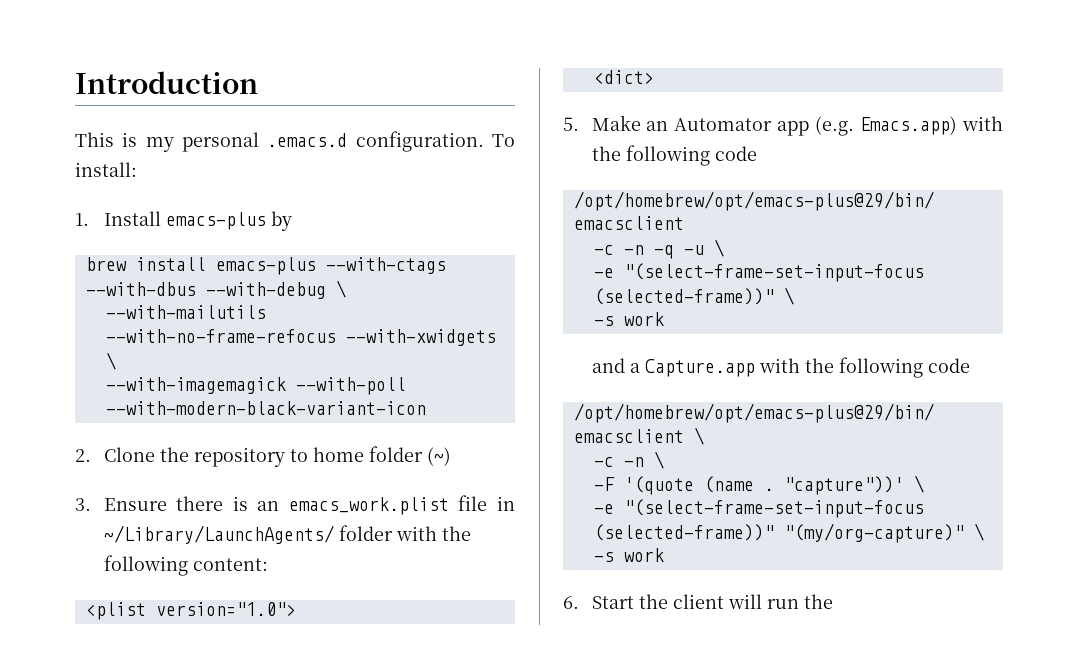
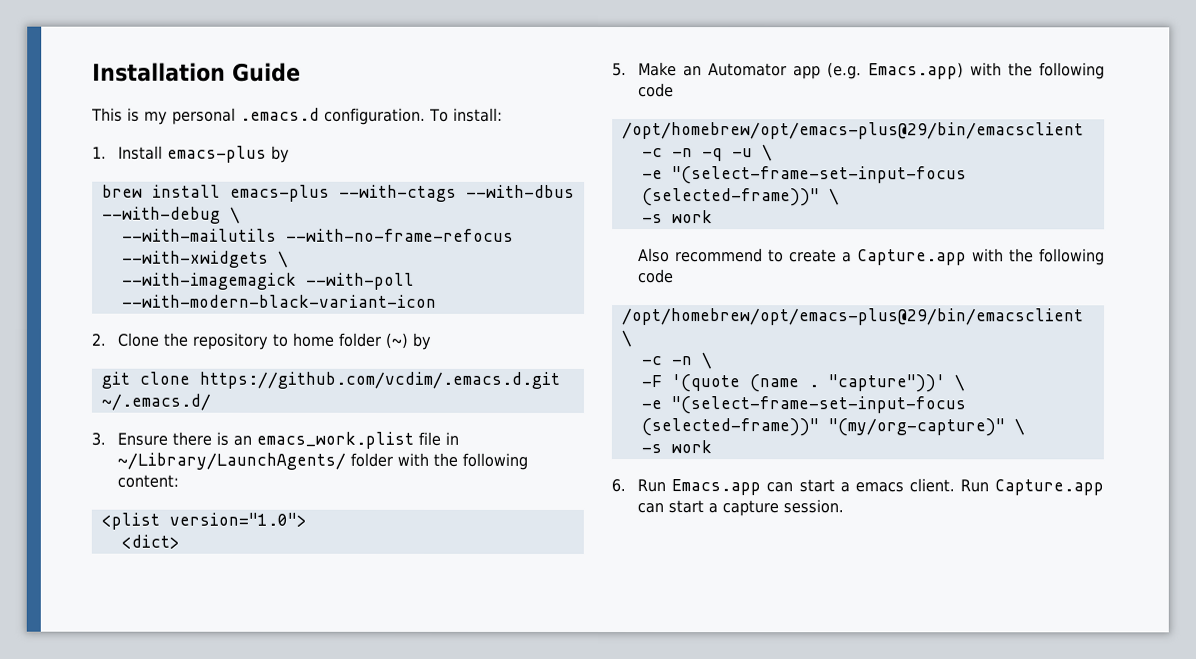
[75,71,258,94] Introduction -> [92,62,301,82] Installation Guide
(451, 456) none -> [412,332,432,350] [100,371,560,389] [100,393,211,411] by // git clone https://github.com/vcdim/.emacs.d.git ~/.emacs.d/
[591,358,625,373] and -> [638,248,838,263] Also recommend to create
[591,594,833,609] Start the client will run the -> [637,478,1104,496] [637,499,845,517] Run Emacs.app can start a emacs client. Run Capture.app can start a capture session.

